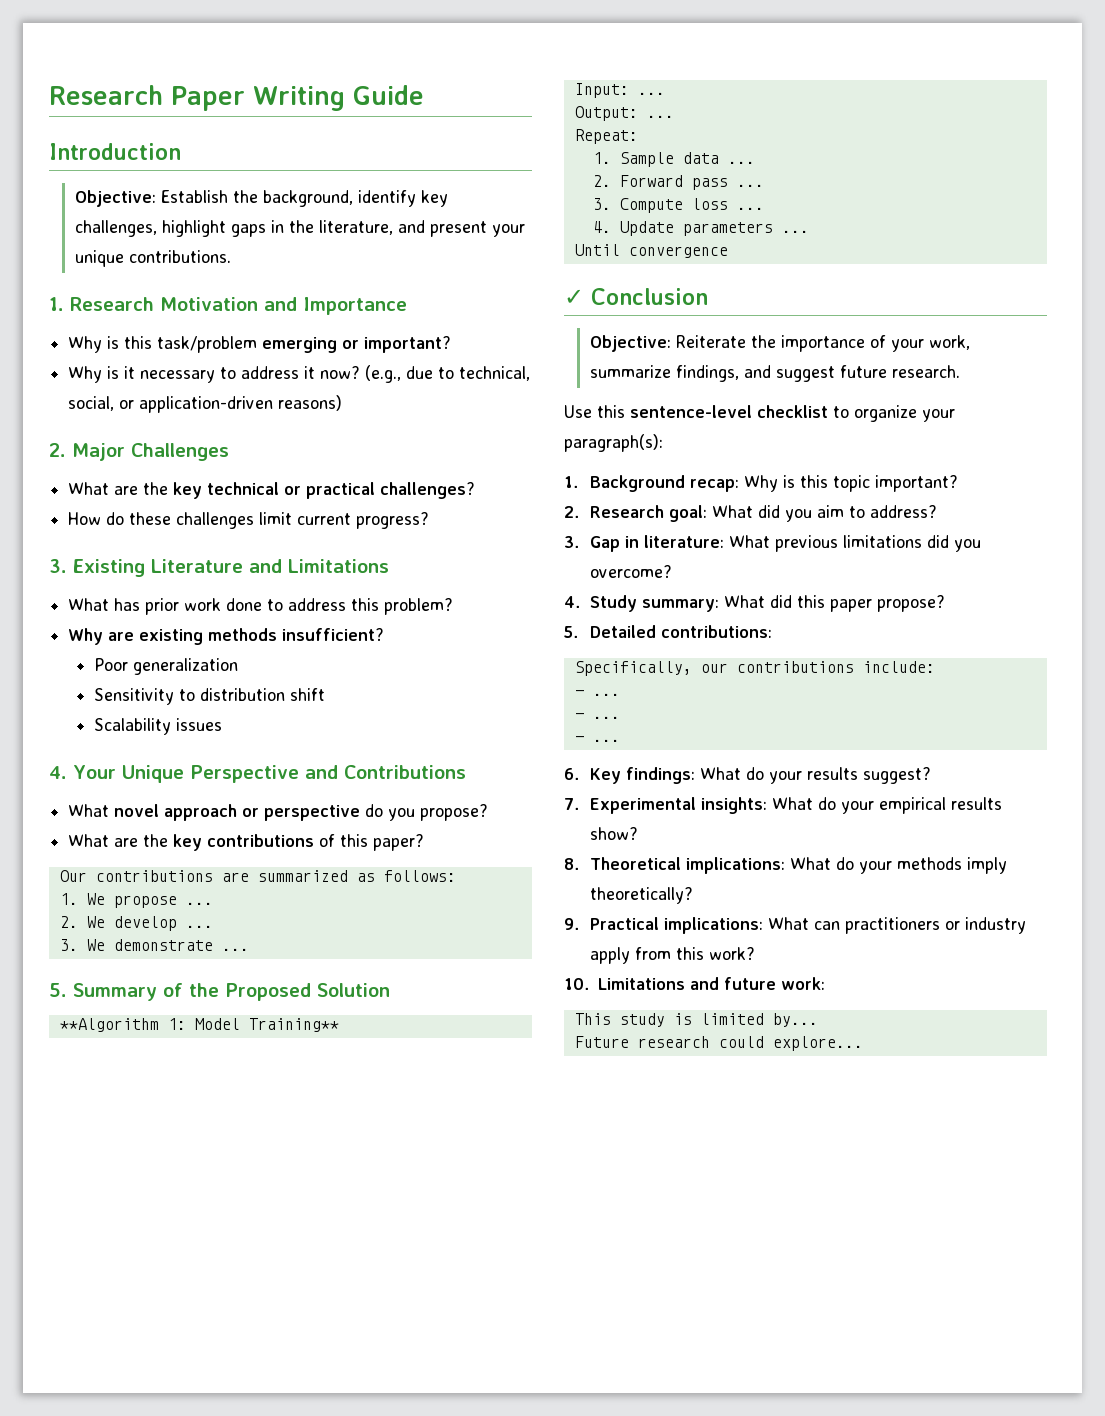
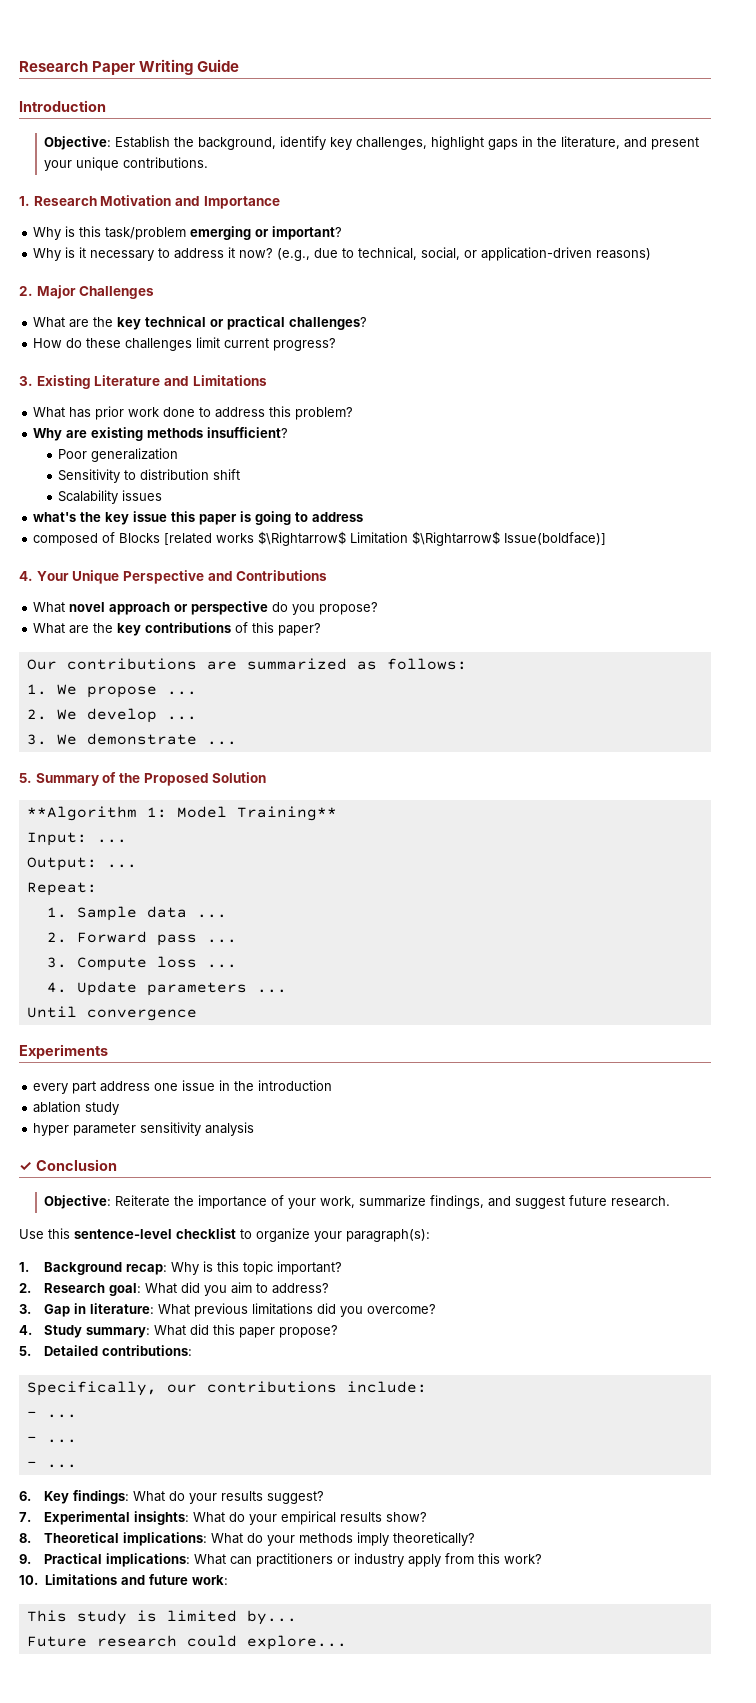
(222, 724) none -> [33,511,364,525] [33,531,607,546] // what's the key issue this paper is going to address // composed of Blocks [related works $\Rightarrow$ Limitation $\Rightarrow$ Issue(boldface)]
(728, 252) none -> [19,1044,108,1059] [33,1080,333,1094] [33,1101,120,1115] [33,1122,255,1136] // Experiments // every part address one issue in the introduction // ablation study // hyper parameter sensitivity analysis

